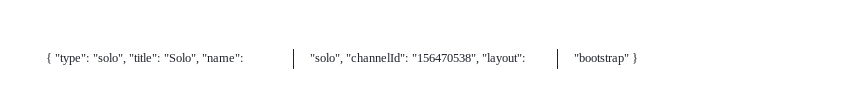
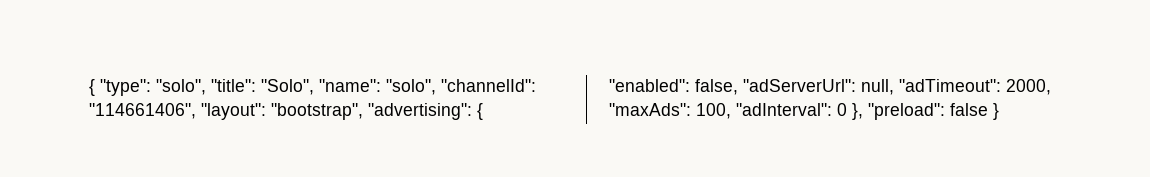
[411,53,629,65] "156470538", "layout": "bootstrap" -> [89,103,483,120] [609,79,1051,95] [609,103,988,120] "114661406", "layout": "bootstrap", "advertising": { "enabled": false, "adServerUrl": null, "adTimeout": 2000, "maxAds": 100, "adInterval": 0 }, "preload": false

